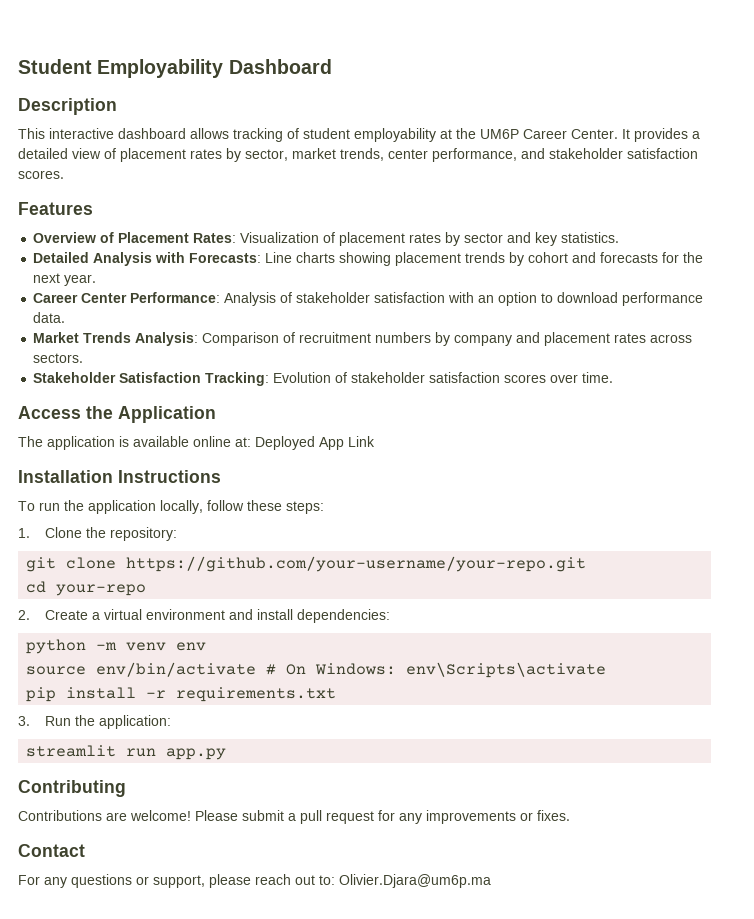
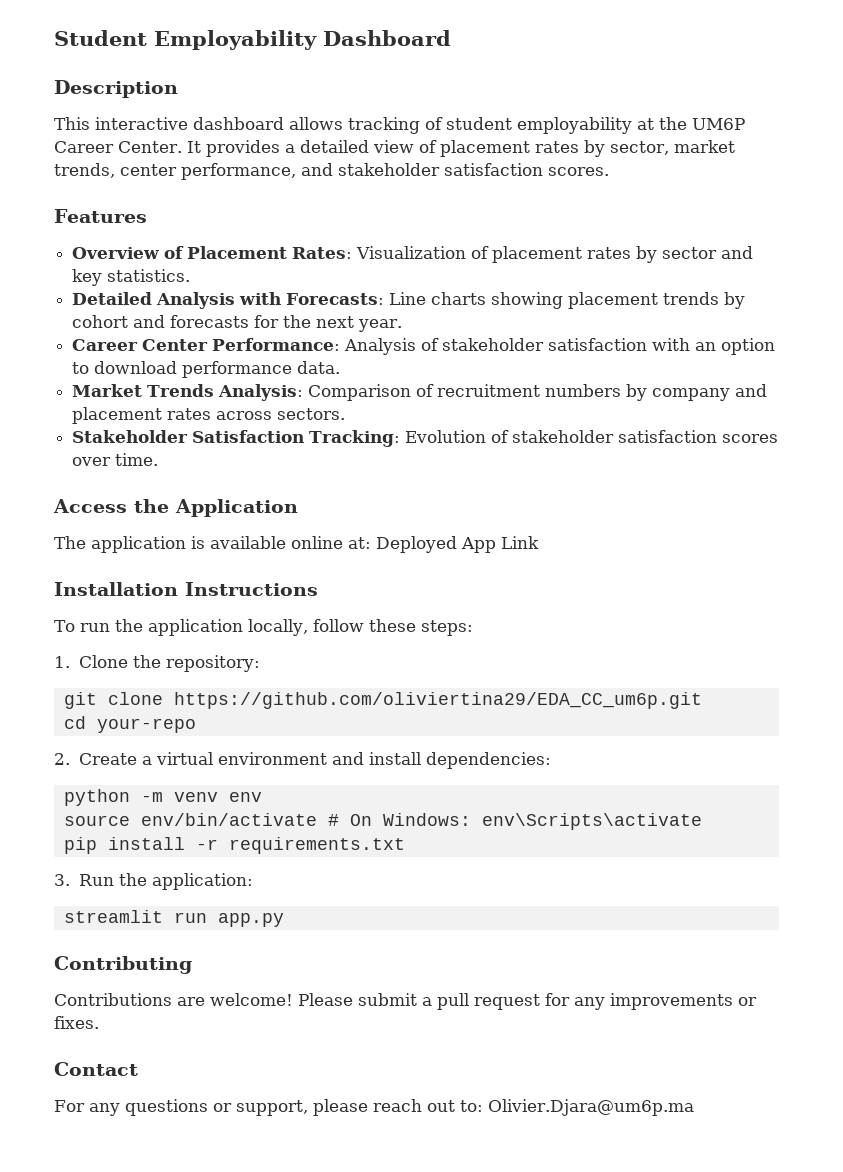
[126,556,587,572] https://github.com/your-username/your-repo.git -> [173,692,702,709] https://github.com/oliviertina29/EDA_CC_um6p.git

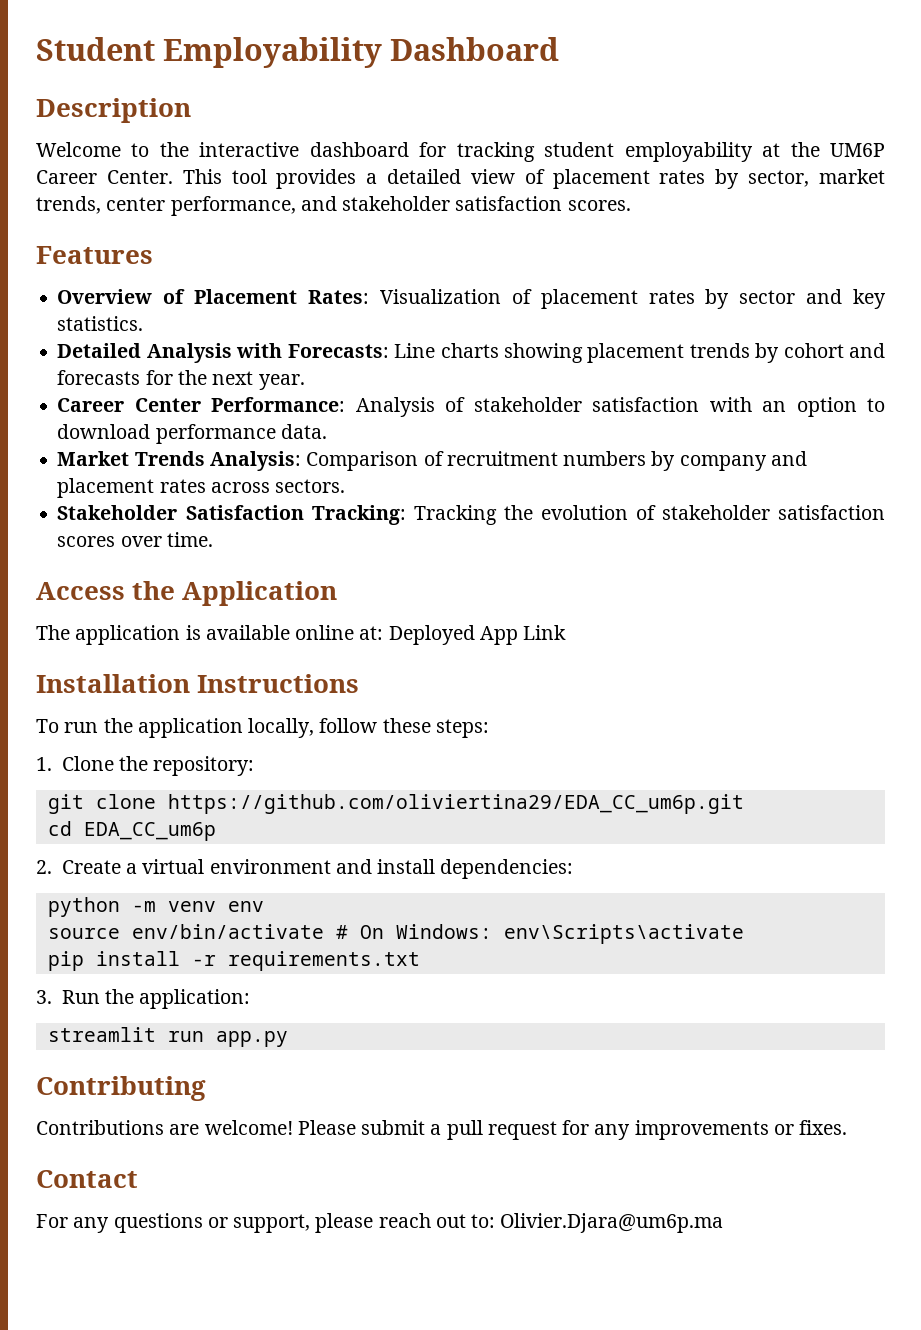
[54,117,443,134] This interactive dashboard allows tracking of -> [36,142,535,162] Welcome to the interactive dashboard for tracking
[186,141,201,153] It -> [182,169,267,184] This tool
[405,430,487,443] Evolution -> [413,505,628,525] Tracking the evolution
[96,718,196,733] your-repo -> [83,822,216,841] EDA_CC_um6p

